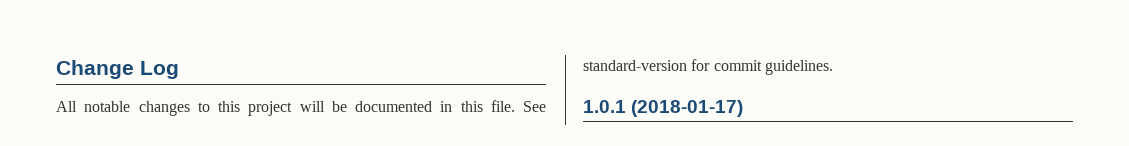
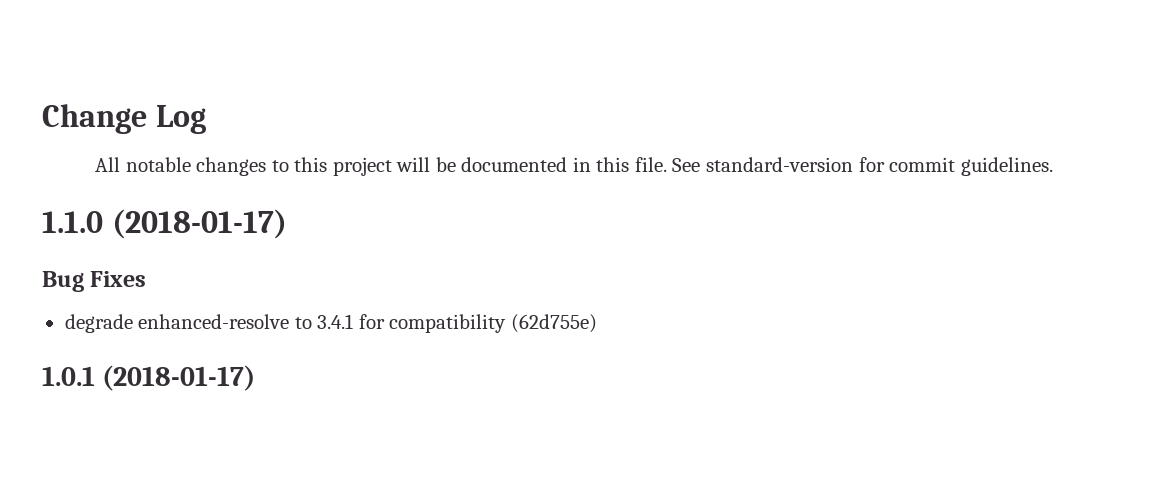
(833, 67) none -> [42,209,287,239] [42,271,147,292] [64,314,597,333] // 1.1.0 (2018-01-17) // Bug Fixes // degrade enhanced-resolve to 3.4.1 for compatibility (62d755e)

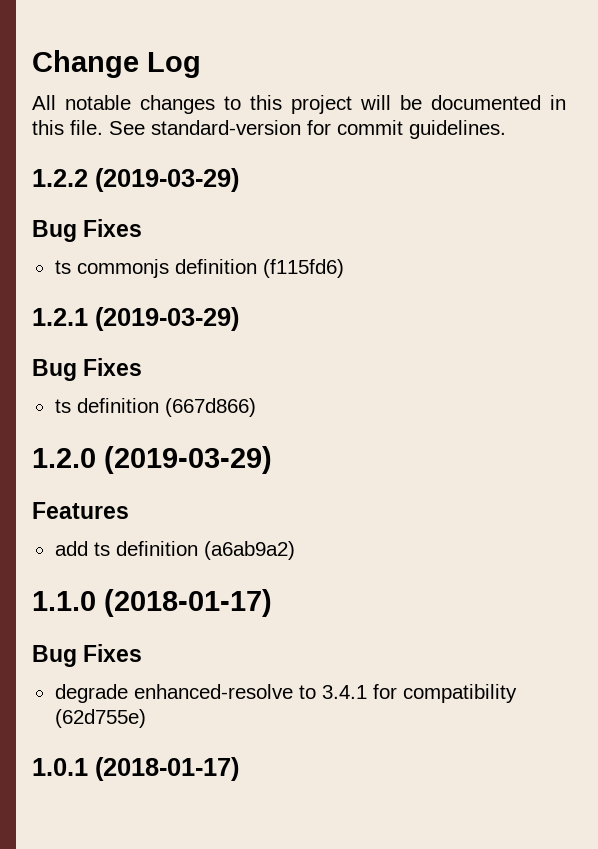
(1053, 166) none -> [32,168,239,192] [32,219,143,242] [54,259,344,278] [32,307,239,331] [32,358,143,381] [54,398,256,417] [32,446,272,474] [32,502,129,519] [54,541,295,560] // 1.2.2 (2019-03-29) // Bug Fixes // ts commonjs definition (f115fd6) // 1.2.1 (2019-03-29) // Bug Fixes // ts definition (667d866) // 1.2.0 (2019-03-29) // Features // add ts definition (a6ab9a2)

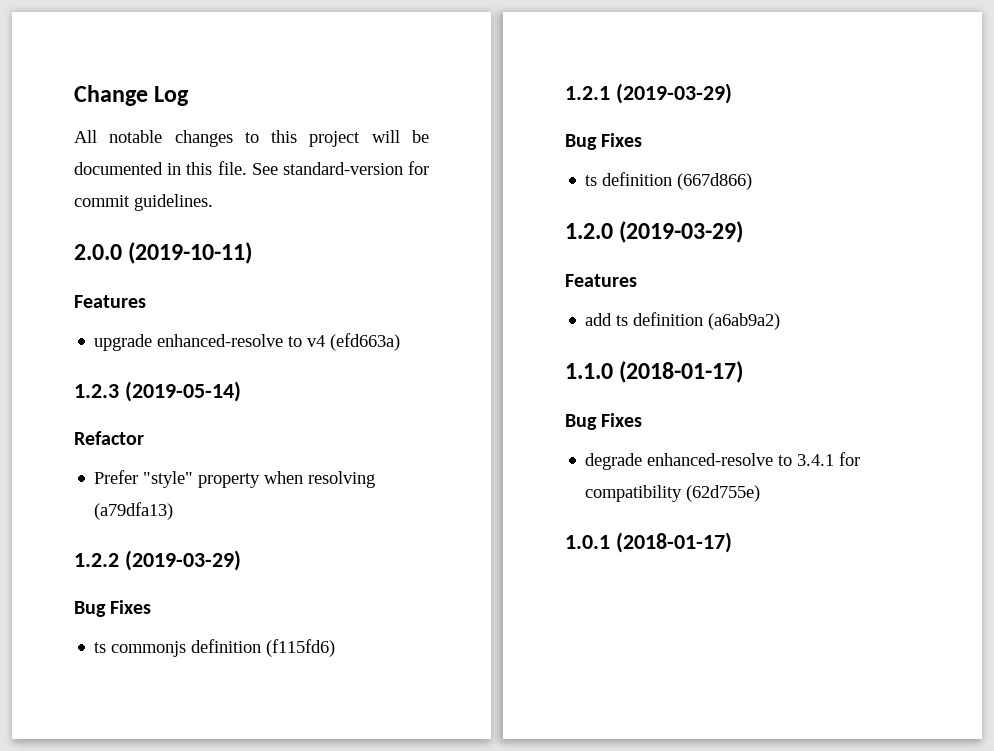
(506, 129) none -> [74,242,253,264] [74,295,146,308] [94,333,401,351] [74,381,241,402] [74,431,144,445] [94,470,376,488] [94,502,174,520] // 2.0.0 (2019-10-11) // Features // upgrade enhanced-resolve to v4 (efd663a) // 1.2.3 (2019-05-14) // Refactor // Prefer "style" property when resolving (a79dfa13)

